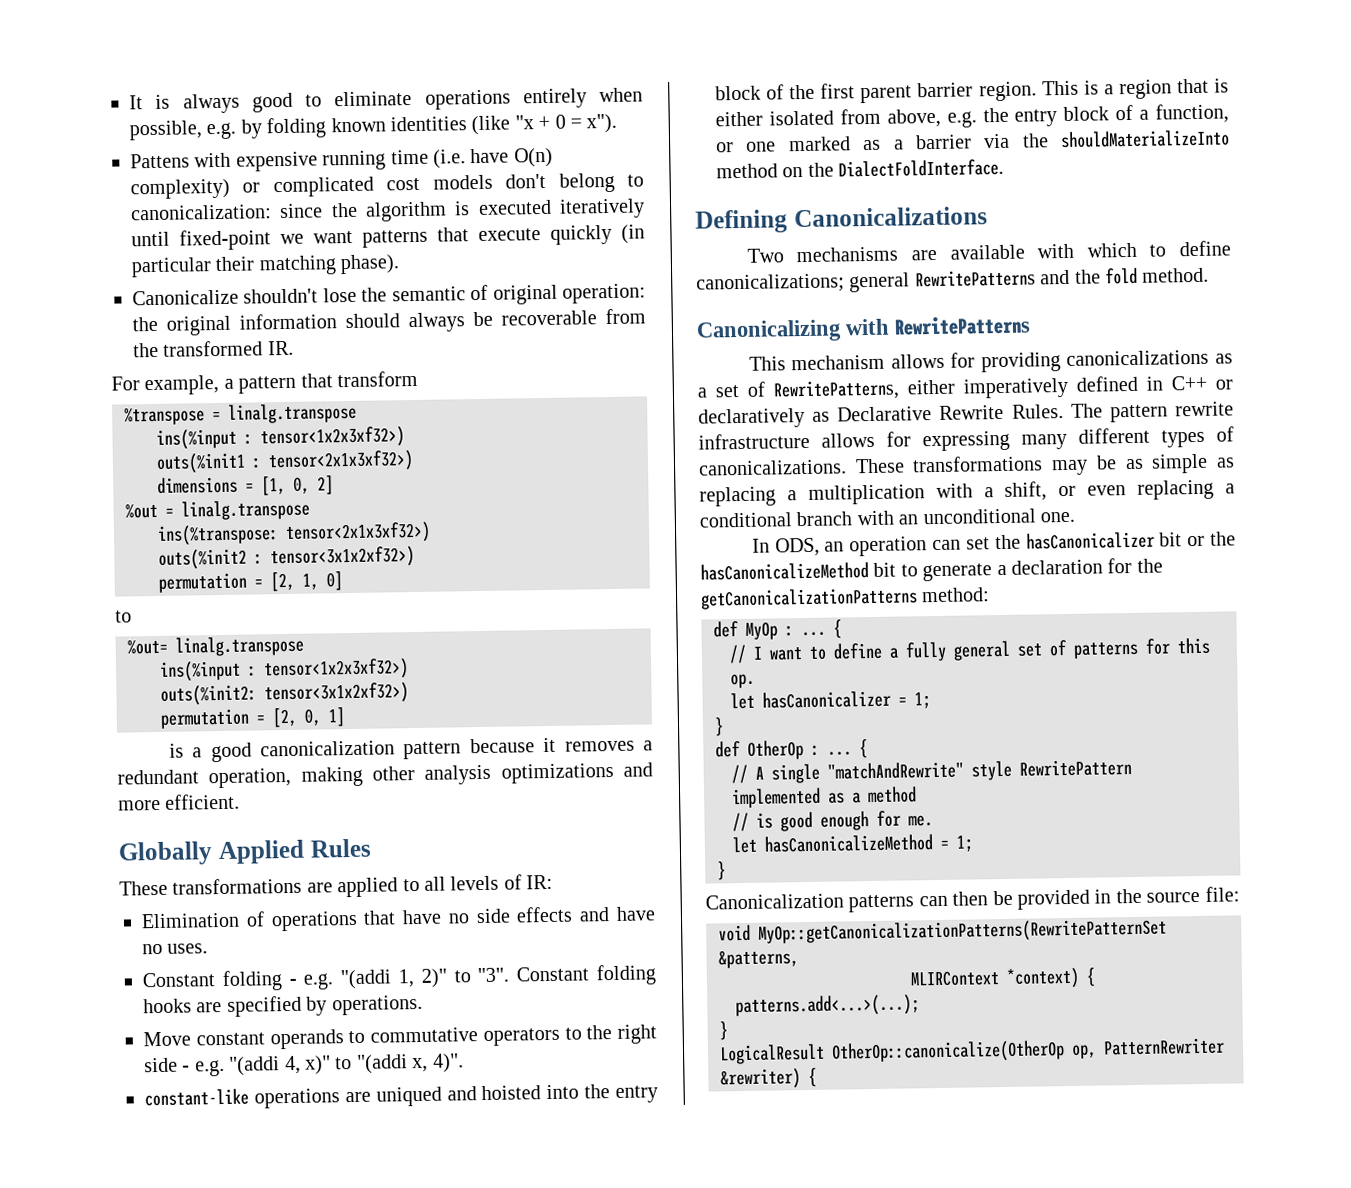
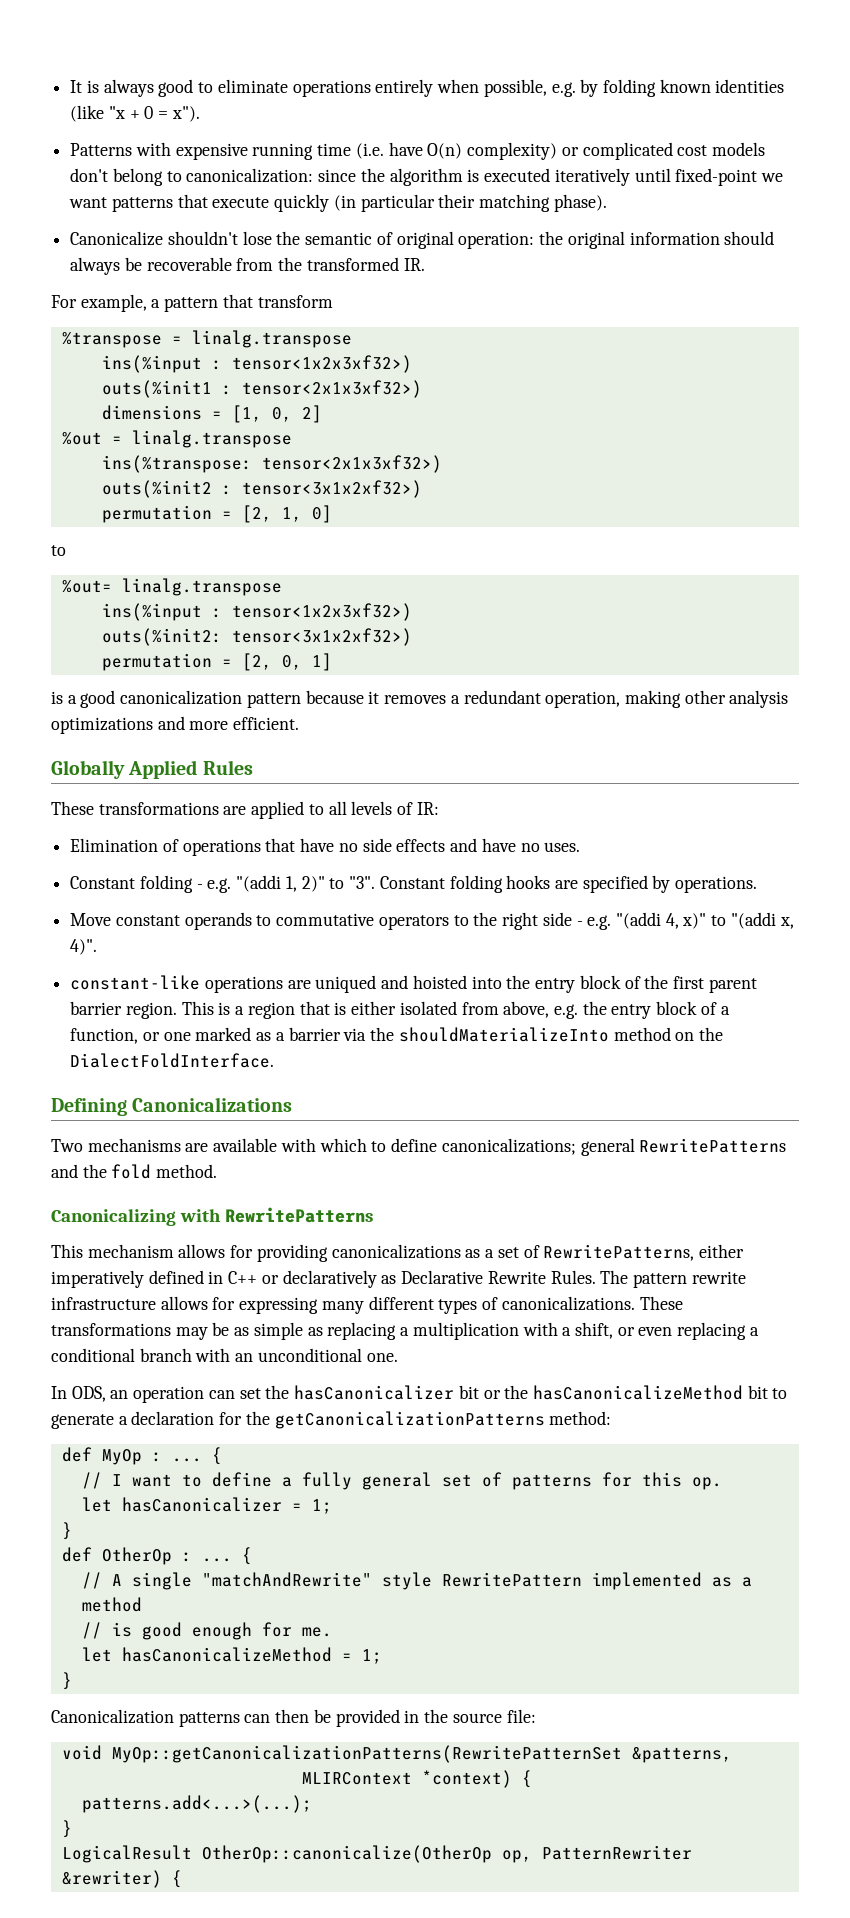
[130,153,190,169] Pattens -> [70,143,133,156] Patterns

